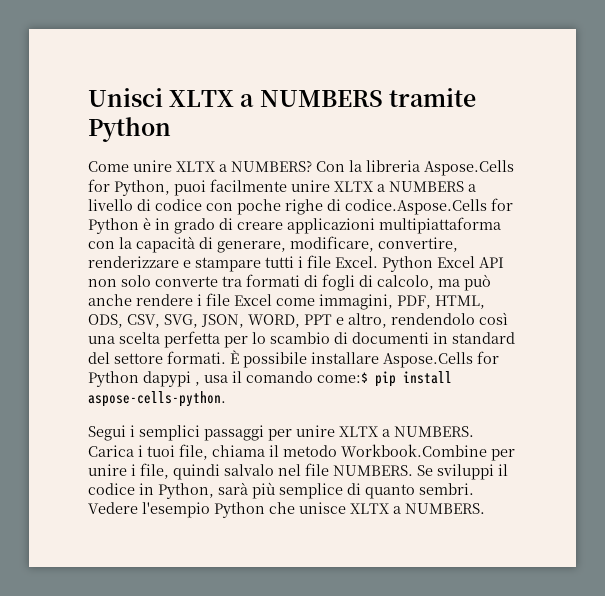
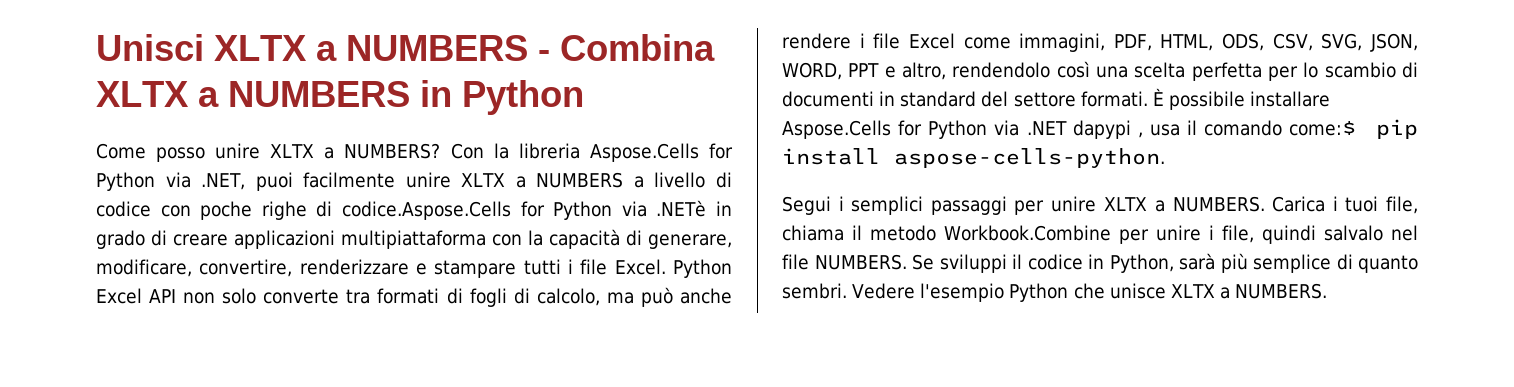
[388,88,476,107] tramite -> [538,34,715,61] [96,80,452,107] - Combina XLTX a NUMBERS in
(129, 166) none -> [156,147,206,162] posso
[114,180,170,196] Python, -> [96,172,246,191] Python via .NET,
[143,217,151,230] è -> [621,200,707,217] via .NETè
(139, 379) none -> [994,120,1067,136] via .NET

